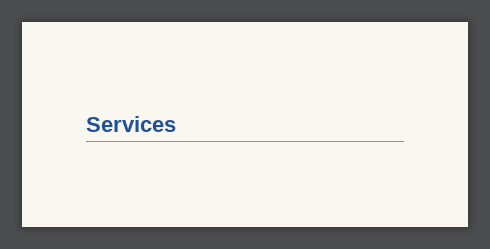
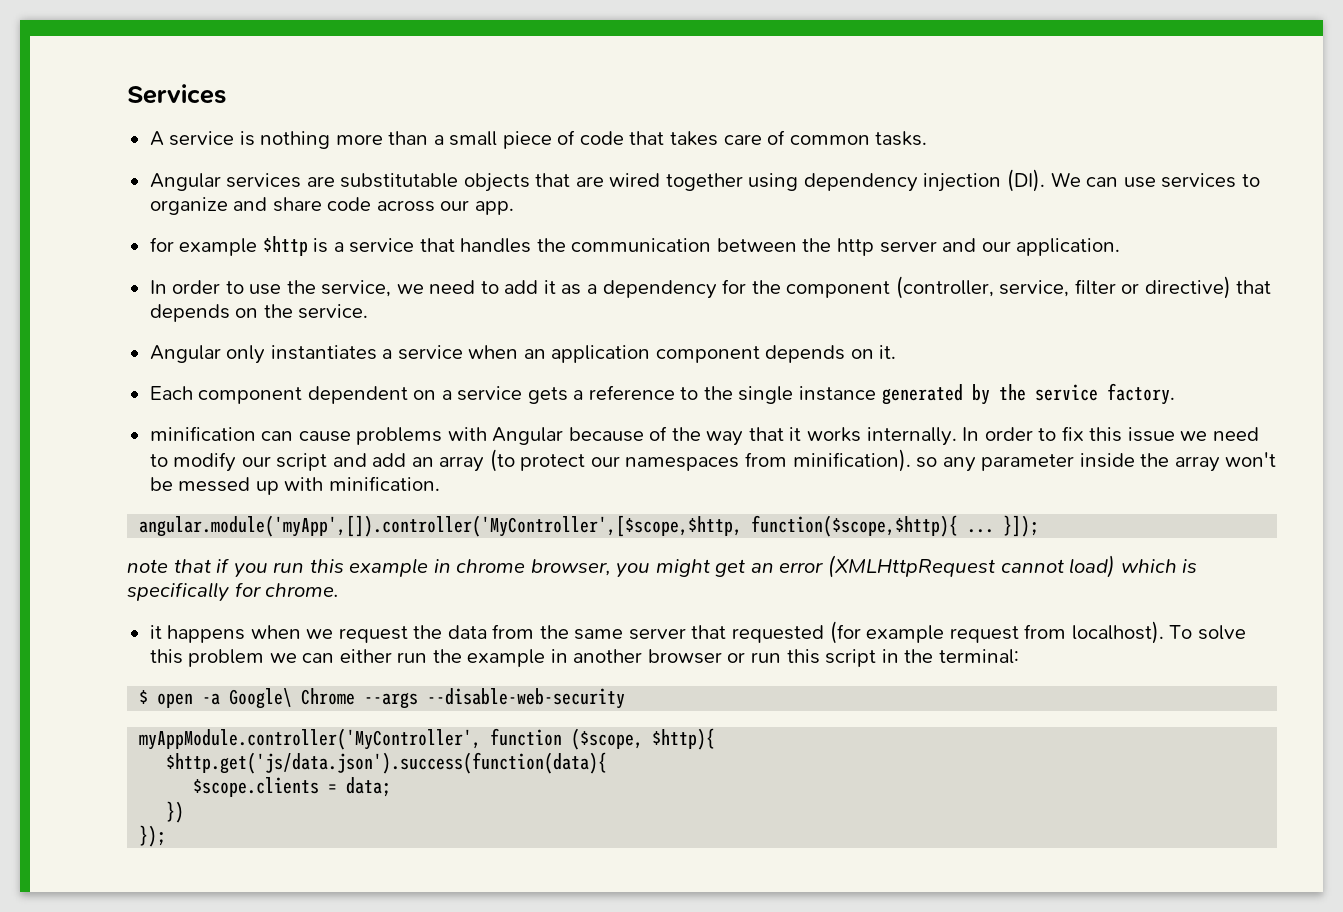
(176, 124) none -> [149,130,928,149] [149,169,1260,192] [149,197,514,215] [149,236,1121,256] [149,276,1272,299] [149,304,369,322] [149,345,897,364] [149,383,1175,405] [149,426,1259,446] [149,449,1277,472] [149,476,440,495] [139,515,1040,537] [127,555,1198,578] [127,582,340,602] [149,621,1246,644] [149,649,1019,667] [139,688,626,709] [139,728,716,750] [166,752,608,774] [193,777,392,797] [166,801,185,823] [139,825,167,847] // A service is nothing more than a small piece of code that takes care of common tasks. // Angular services are substitutable objects that are wired together using dependency injection (DI). We can use services to organize and share code across our app. // for example $http is a service that handles the communication between the http server and our application. // In order to use the service, we need to add it as a dependency for the component (controller, service, filter or directive) that depends on the service. // Angular only instantiates a service when an application component depends on it. // Each component dependent on a service gets a reference to the single instance generated by the service factory. // minification can cause problems with Angular because of the way that it works internally. In order to fix this issue we need to modify our script and add an array (to protect our namespaces from minification). so any parameter inside the array won't be messed up with minification. // angular.module('myApp',[]).controller('MyController',[$scope,$http, function($scope,$http){ ... }]); // note that if you run this example in chrome browser, you might get an error (XMLHttpRequest cannot load) which is specifically for chrome. // it happens when we request the data from the same server that requested (for example request from localhost). To solve this problem we can either run the example in another browser or run this script in the terminal: // $ open -a Google\ Chrome --args --disable-web-security // myAppModule.controller('MyController', function ($scope, $http){ // $http.get('js/data.json').success(function(data){ // $scope.clients = data; // }) // });

